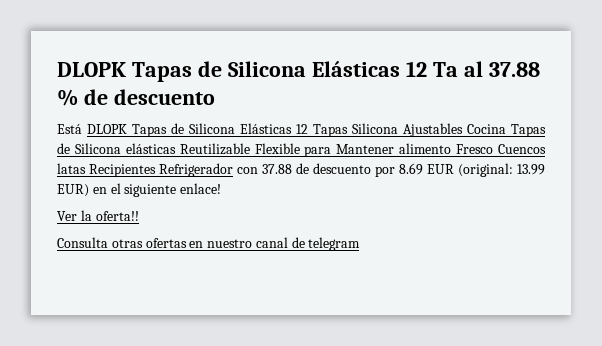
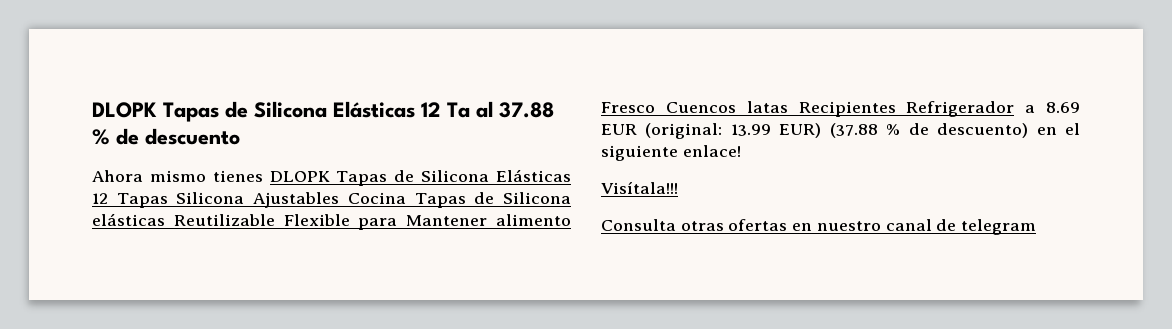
[57,124,82,134] Está -> [92,170,263,182] Ahora mismo tienes
[237,163,395,177] con 37.88 de descuento por -> [1025,105,1036,113] a
(89, 190) none -> [829,123,1029,138] (37.88 % de descuento)
[57,210,139,221] Ver la oferta!! -> [601,181,678,194] Visítala!!!

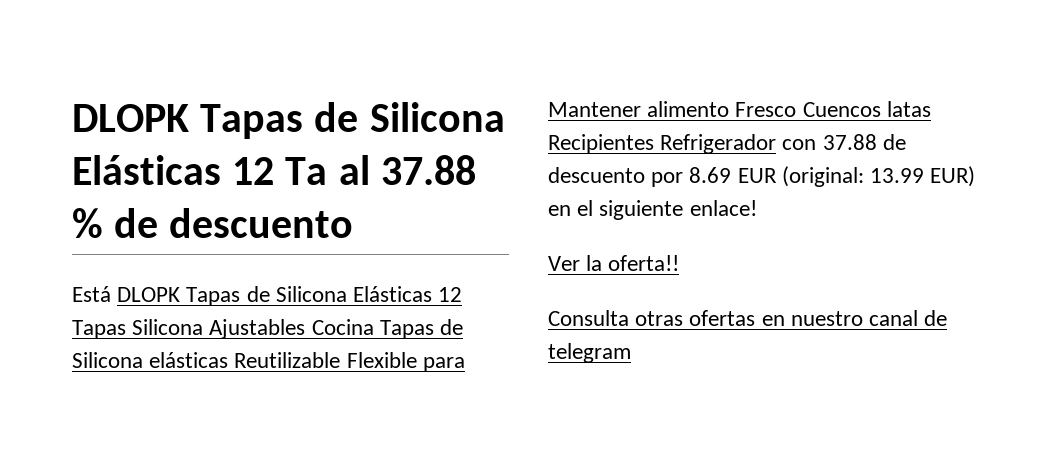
[92,170,263,182] Ahora mismo tienes -> [72,286,111,302] Está
[1025,105,1036,113] a -> [782,134,906,150] [548,167,684,187] con 37.88 de descuento por
[829,123,1029,138] (37.88 % de descuento) -> (976, 176) none
[601,181,678,194] Visítala!!! -> [548,255,680,271] Ver la oferta!!

